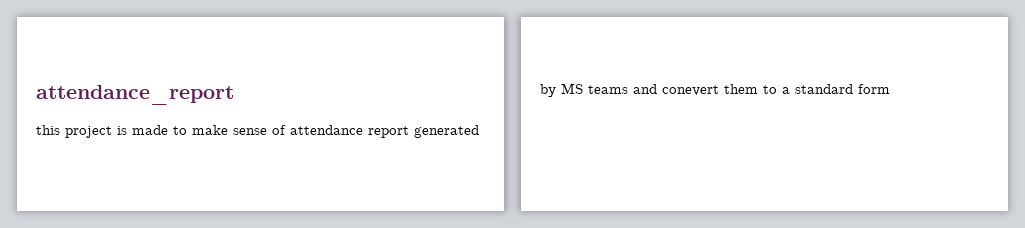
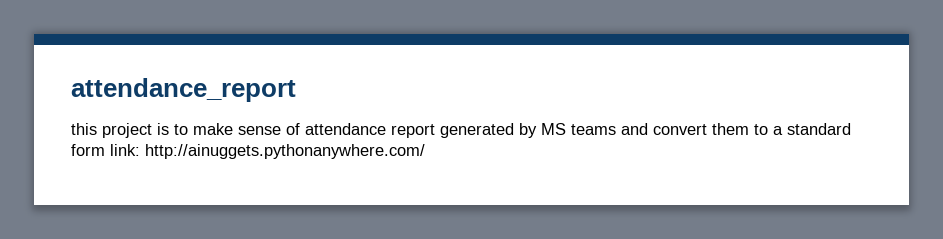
[132,125,168,135] made -> (169, 129) none
[662,85,719,96] conevert -> [653,124,707,135] convert
(890, 89) none -> [110,144,425,159] link: http://ainuggets.pythonanywhere.com/

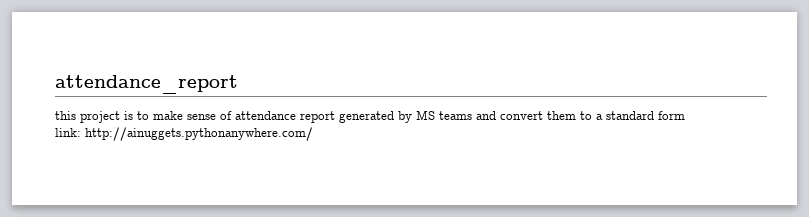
(105, 150) none -> (685, 115) //

